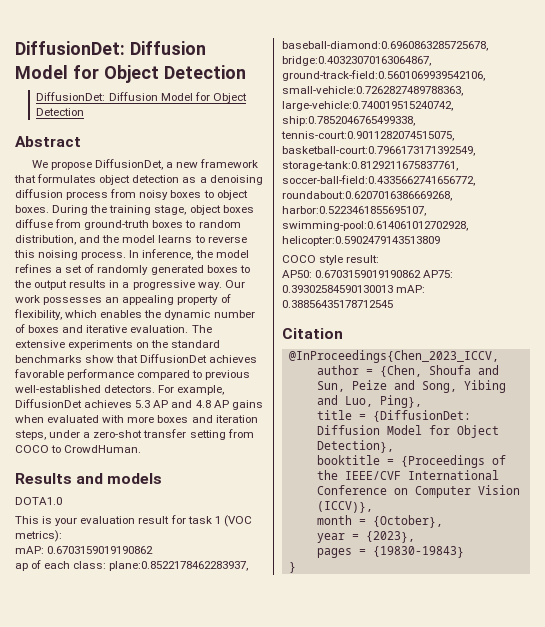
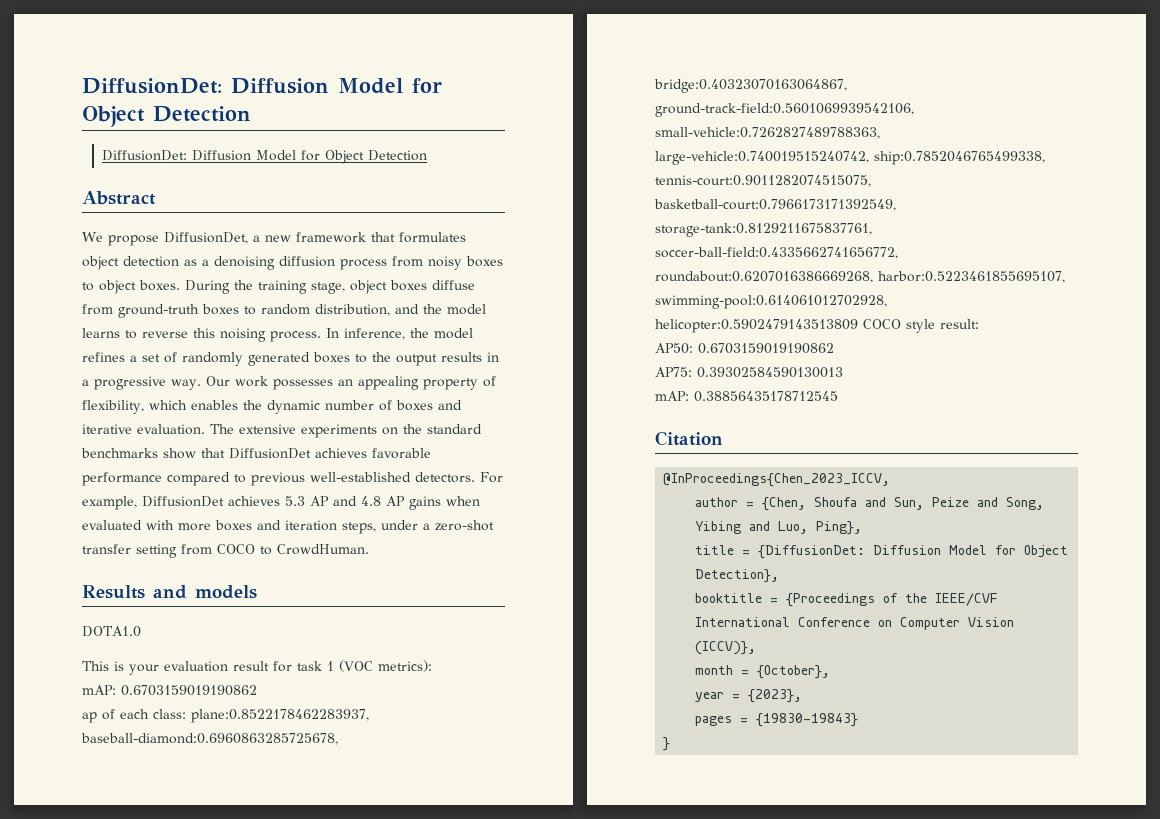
(440, 241) // -> (858, 326) none
(422, 274) none -> (834, 348) //
(393, 289) none -> (843, 372) //

